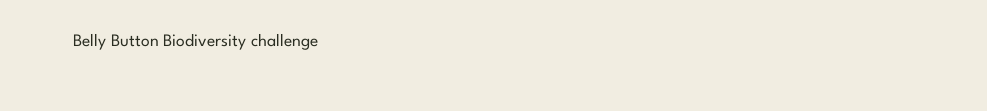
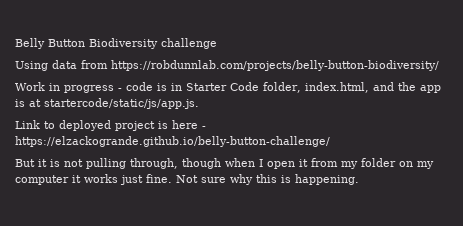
(319, 41) none -> [15,60,439,71] [15,82,441,93] [15,98,199,109] [15,120,206,131] [15,136,330,147] [15,158,434,169] [15,174,359,185] // Using data from https://robdunnlab.com/projects/belly-button-biodiversity/ // Work in progress - code is in Starter Code folder, index.html, and the app is at startercode/static/js/app.js. // Link to deployed project is here - https://elzackogrande.github.io/belly-button-challenge/ // But it is not pulling through, though when I open it from my folder on my computer it works just fine. Not sure why this is happening.

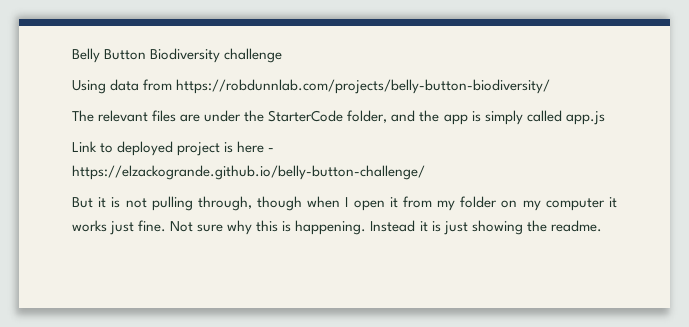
[15,82,369,93] Work in progress - code is in Starter Code folder, index.html, -> [72,110,388,123] The relevant files are under the StarterCode folder,
[29,98,199,109] at startercode/static/js/app.js. -> [484,110,605,125] simply called app.js
(359, 179) none -> [370,220,602,235] Instead it is just showing the readme.

